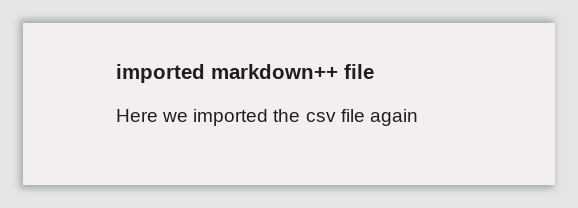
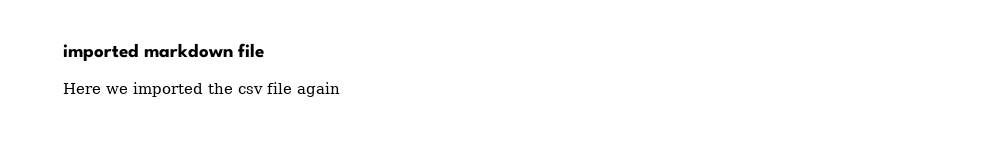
[116,64,338,83] imported markdown++ -> [63,43,234,61] imported markdown

